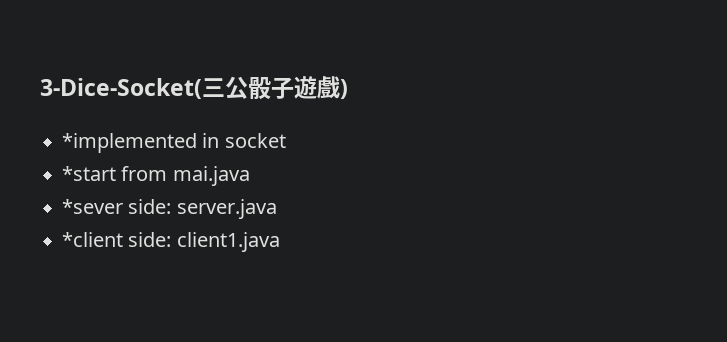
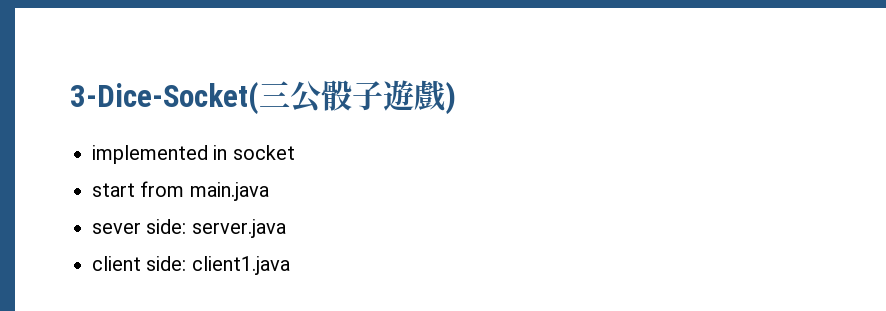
[62,133,197,153] *implemented -> [92,145,208,164] implemented
[62,166,250,186] [62,199,123,214] *start from mai.java // *sever -> [92,181,269,201] [92,222,141,234] start from main.java // sever
[62,232,123,247] *client -> [92,256,141,271] client

